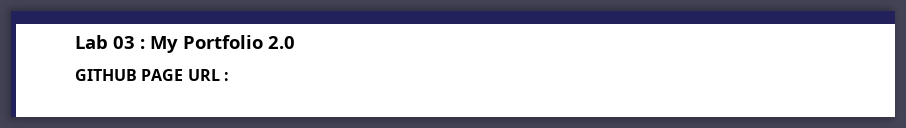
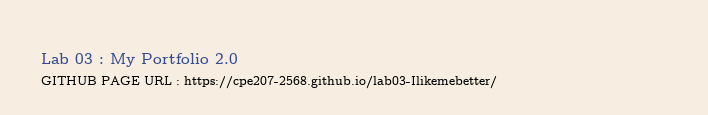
(229, 76) none -> [184,76,497,89] https://cpe207-2568.github.io/lab03-Ilikemebetter/

